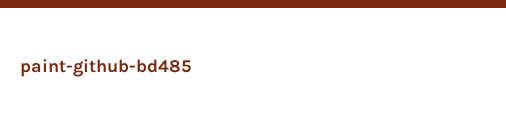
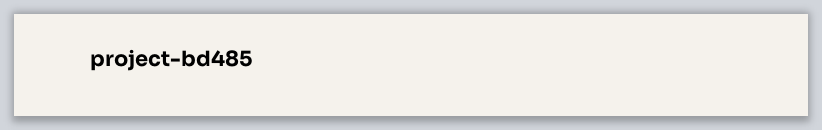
[20,59,191,77] paint-github-bd485 -> [90,49,253,71] project-bd485

